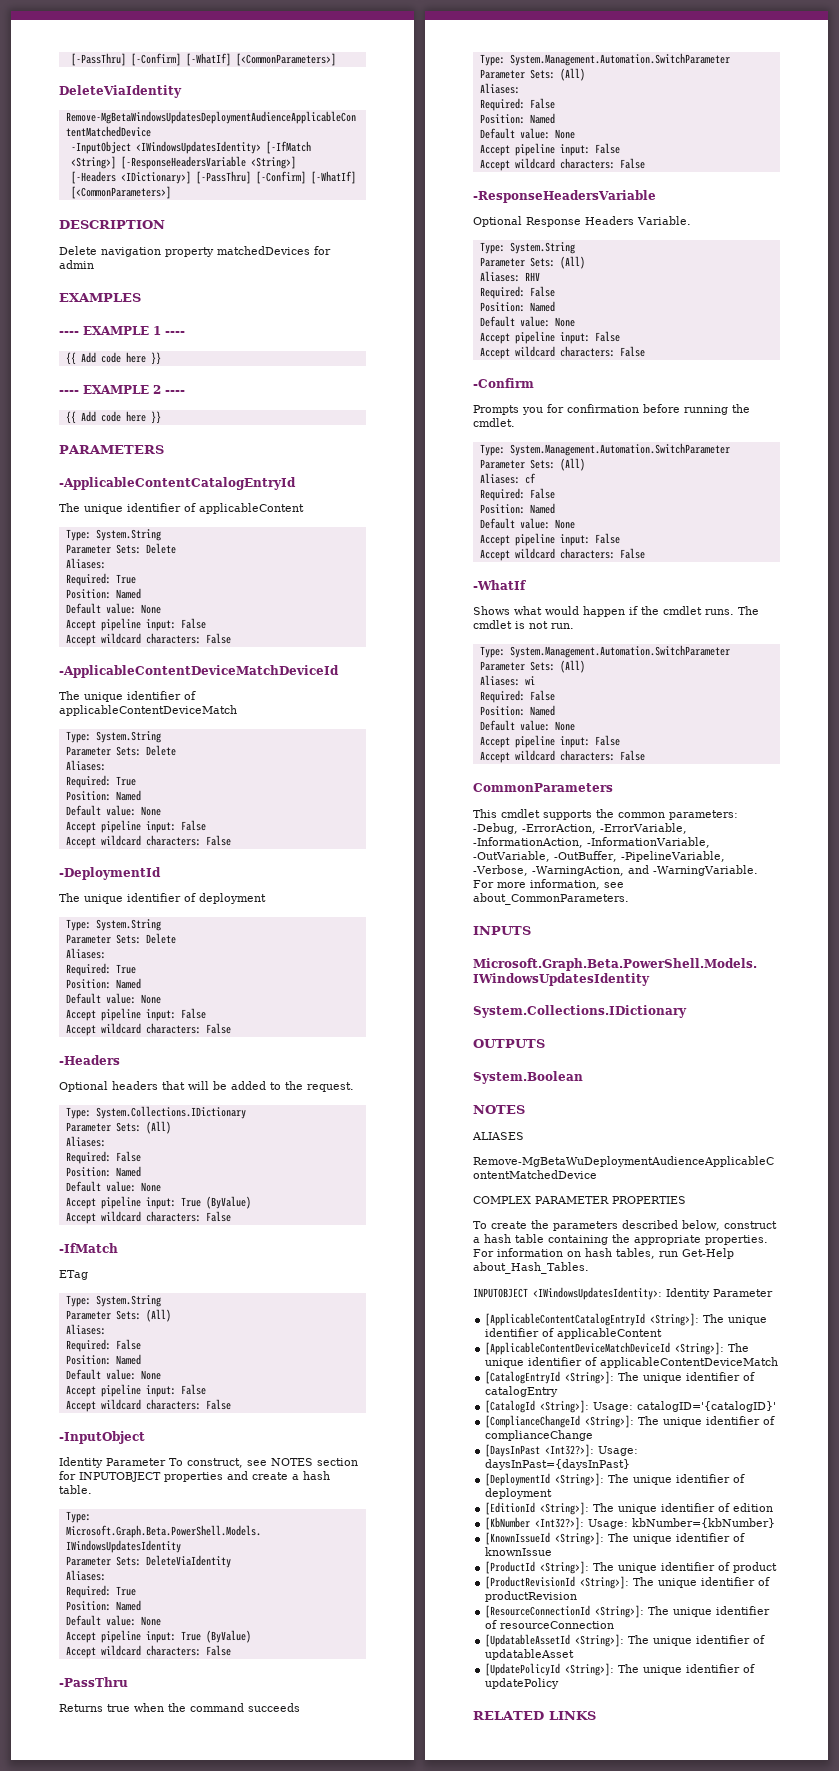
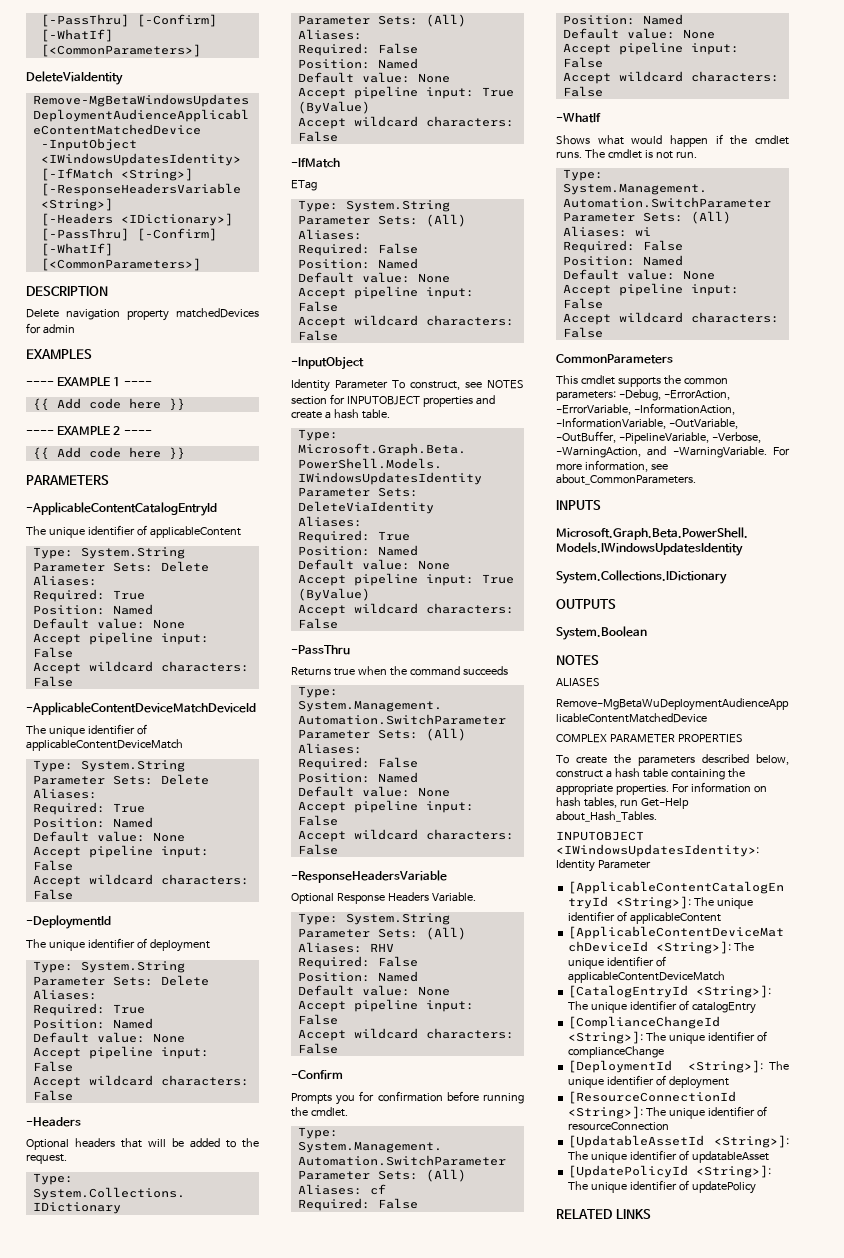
[485,1400,777,1413] // [CatalogId <String>]: Usage: catalogID='{catalogID}' -> (756, 1008) none
[485,1444,639,1457] [485,1459,631,1470] // [DaysInPast <Int32?>]: Usage: daysInPast={daysInPast} -> (665, 1052) none
[485,1502,774,1515] [485,1517,776,1530] [485,1532,746,1545] [485,1547,553,1556] [485,1561,778,1574] [485,1576,771,1589] [485,1591,578,1602] // [EditionId <String>]: The unique identifier of edition // [KbNumber <Int32?>]: Usage: kbNumber={kbNumber} // [KnownIssueId <String>]: The unique identifier of knownIssue // [ProductId <String>]: The unique identifier of product // [ProductRevisionId <String>]: The unique identifier of productRevision -> (730, 1082) none

